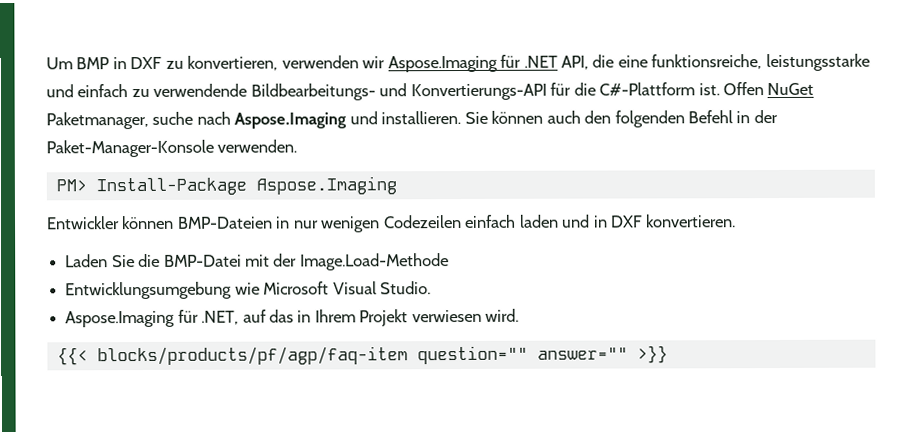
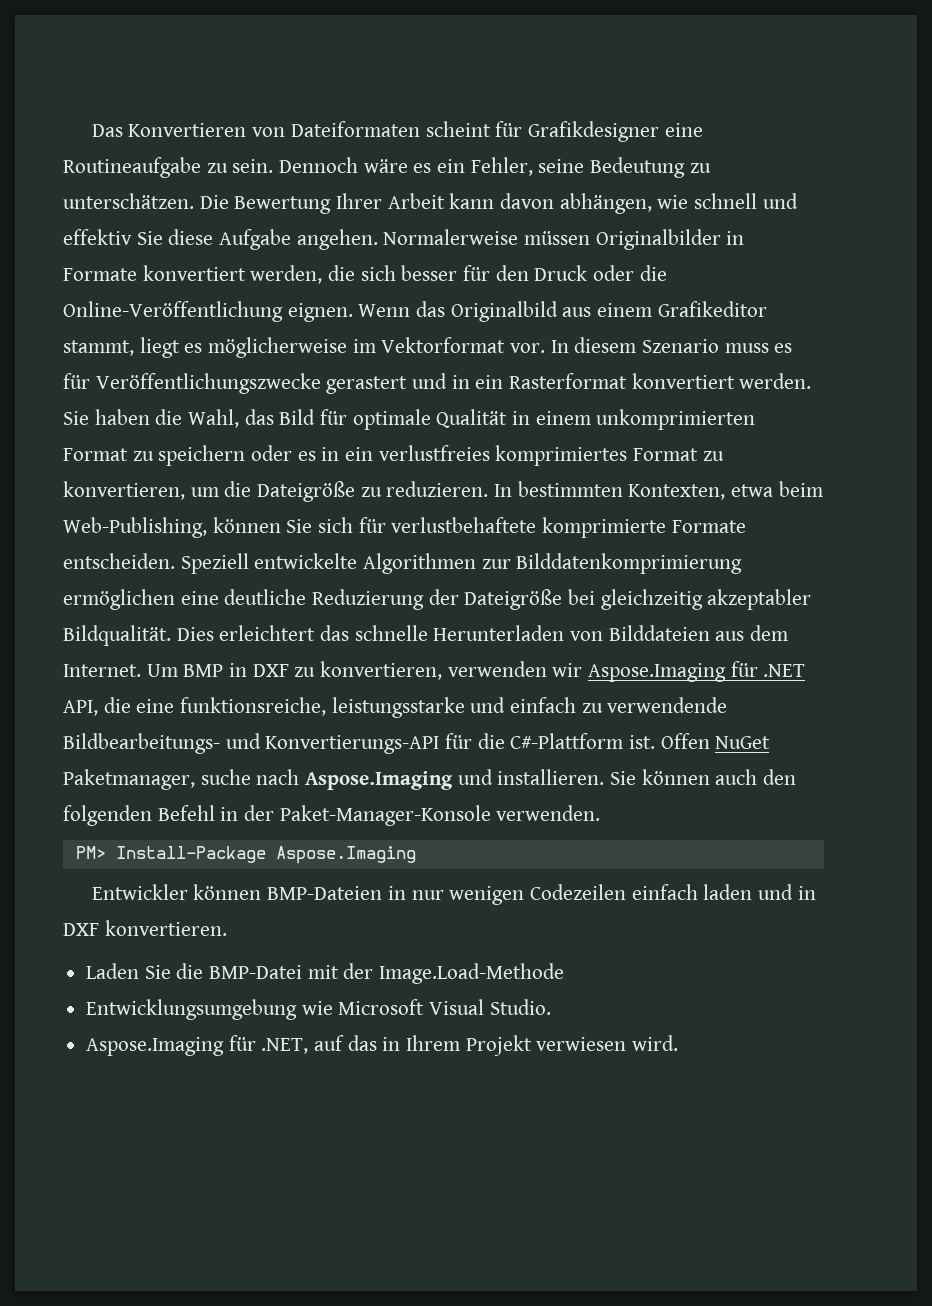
(46, 63) none -> [91,121,703,142] [63,157,711,178] [63,193,798,214] [63,229,745,250] [63,265,667,284] [63,301,767,322] [63,337,793,358] [63,373,812,394] [63,409,756,430] [63,445,724,466] [63,481,823,502] [63,517,746,538] [63,553,743,574] [63,589,812,610] [63,625,789,646] [63,664,141,677] Das Konvertieren von Dateiformaten scheint für Grafikdesigner eine Routineaufgabe zu sein. Dennoch wäre es ein Fehler, seine Bedeutung zu unterschätzen. Die Bewertung Ihrer Arbeit kann davon abhängen, wie schnell und effektiv Sie diese Aufgabe angehen. Normalerweise müssen Originalbilder in Formate konvertiert werden, die sich besser für den Druck oder die Online-Veröffentlichung eignen. Wenn das Originalbild aus einem Grafikeditor stammt, liegt es möglicherweise im Vektorformat vor. In diesem Szenario muss es für Veröffentlichungszwecke gerastert und in ein Rasterformat konvertiert werden. Sie haben die Wahl, das Bild für optimale Qualität in einem unkomprimierten Format zu speichern oder es in ein verlustfreies komprimiertes Format zu konvertieren, um die Dateigröße zu reduzieren. In bestimmten Kontexten, etwa beim Web-Publishing, können Sie sich für verlustbehaftete komprimierte Formate entscheiden. Speziell entwickelte Algorithmen zur Bilddatenkomprimierung ermöglichen eine deutliche Reduzierung der Dateigröße bei gleichzeitig akzeptabler Bildqualität. Dies erleichtert das schnelle Herunterladen von Bilddateien aus dem Internet.
[56,345,668,366] // {{< blocks/products/pf/agp/faq-item question="" answer="" >}} -> (679, 1043) none

